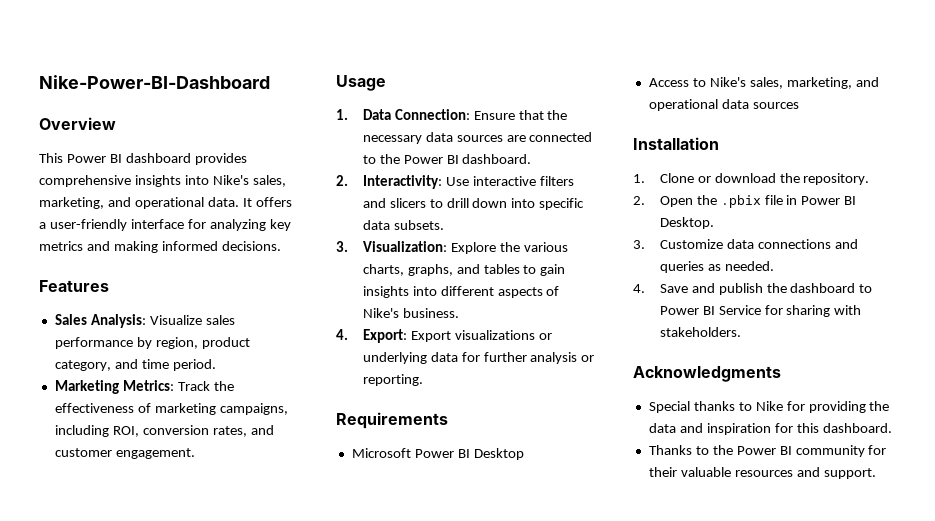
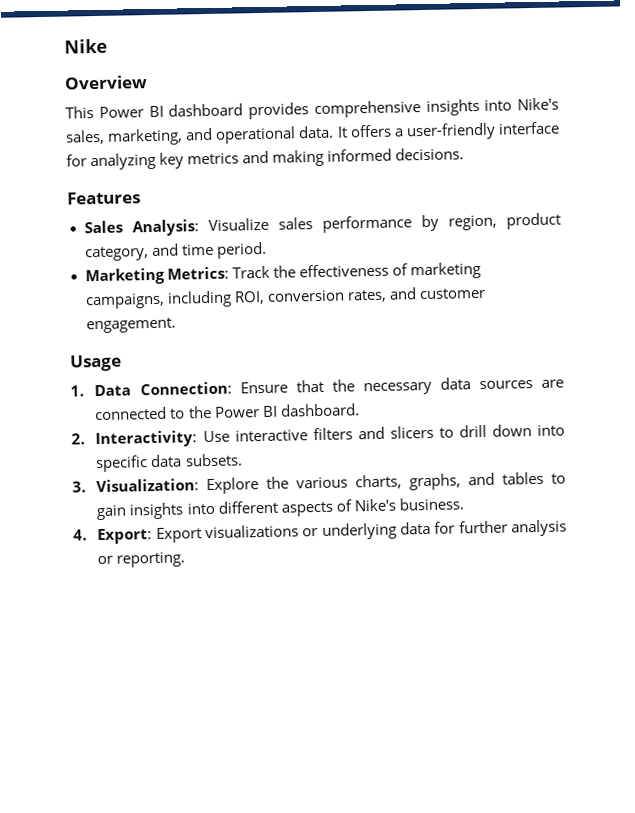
[39,75,270,89] Nike-Power-BI-Dashboard -> [64,38,108,54] Nike
[336,412,448,429] [351,448,524,460] [648,77,879,89] [648,99,799,111] [633,137,719,150] [633,173,870,185] [633,195,857,208] [659,217,714,229] [633,239,858,249] [659,261,774,273] [633,283,873,295] [659,305,862,317] [659,327,741,337] [633,366,781,382] [648,401,890,413] [648,423,892,435] [648,445,887,457] [648,467,876,479] // Requirements // Microsoft Power BI Desktop // Access to Nike's sales, marketing, and operational data sources // Installation // 1. Clone or download the repository. // 2. Open the .pbix file in Power BI Desktop. // 3. Customize data connections and queries as needed. // 4. Save and publish the dashboard to Power BI Service for sharing with stakeholders. // Acknowledgments // Special thanks to Nike for providing the data and inspiration for this dashboard. // Thanks to the Power BI community for their valuable resources and support. -> (186, 559) none

